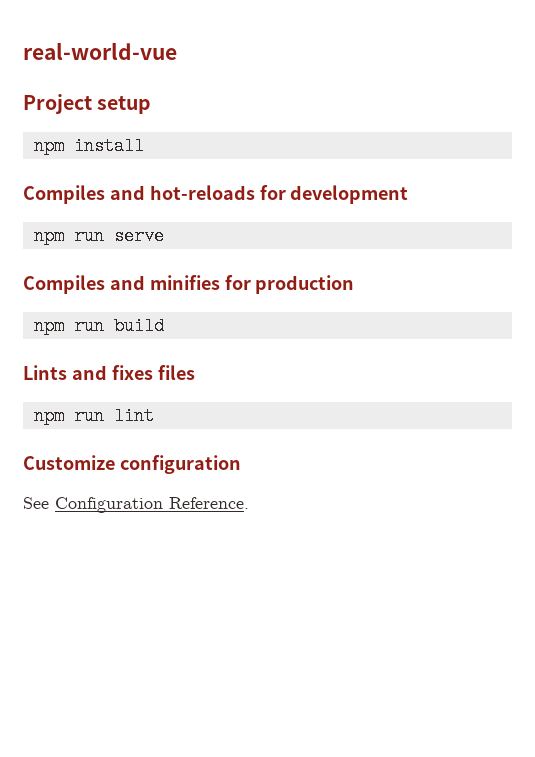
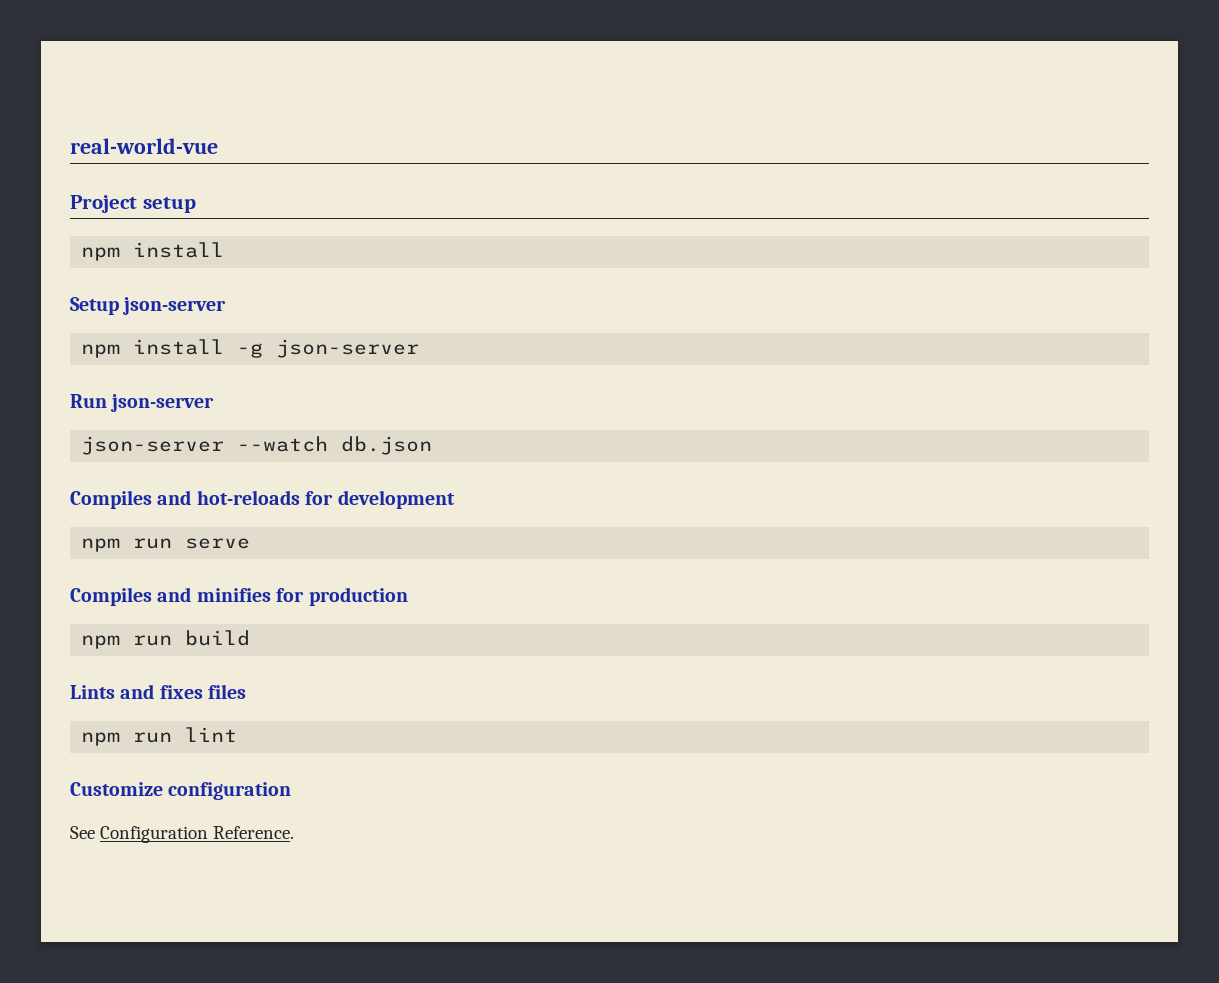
(144, 146) none -> [70,297,227,315] [81,339,420,358] [70,394,215,412] [81,436,433,455] // Setup json-server // npm install -g json-server // Run json-server // json-server --watch db.json

